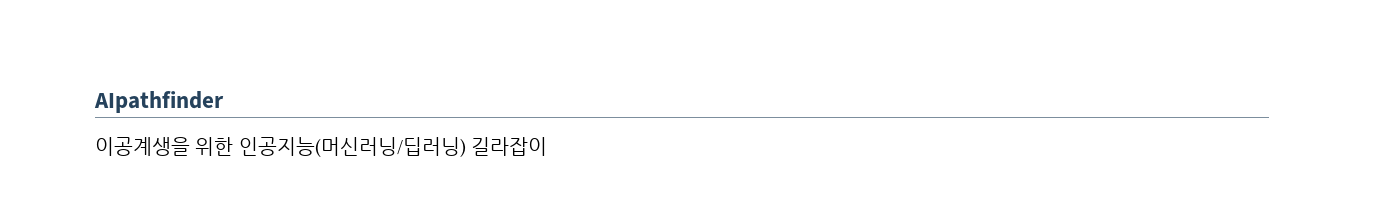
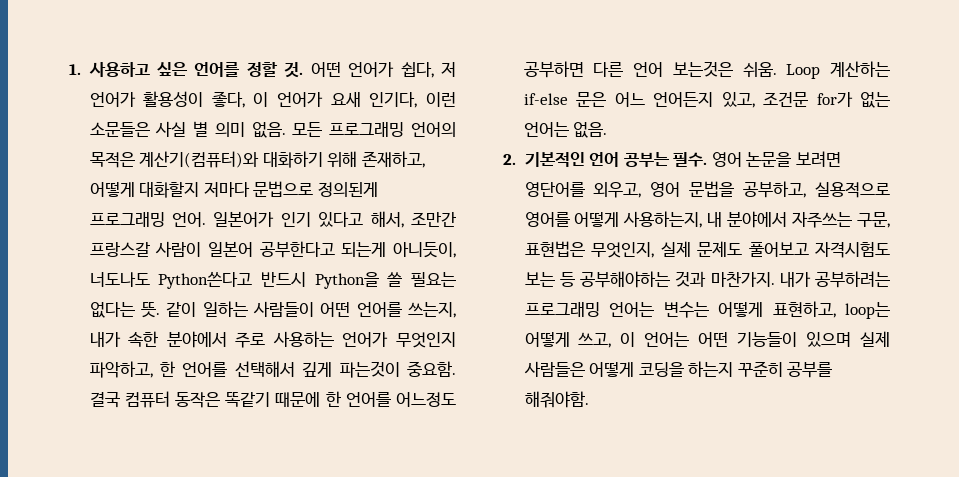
[94,91,224,113] [95,137,548,158] AIpathfinder // 이공계생을 위한 인공지능(머신러닝/딥러닝) 길라잡이 -> [69,62,456,78] [89,91,457,108] [89,121,456,138] [89,151,425,168] [89,181,378,198] [89,211,456,228] [89,241,456,258] [89,271,456,289] [89,301,456,318] [89,331,456,348] [89,361,456,378] [89,391,457,408] [523,61,890,79] [523,92,890,108] [523,122,608,138] [503,151,842,167] [524,181,890,198] [524,211,890,228] [524,241,890,258] [524,271,890,288] [524,301,890,319] [524,331,890,348] [523,361,833,378] [524,391,589,408] 1. 사용하고 싶은 언어를 정할 것. 어떤 언어가 쉽다, 저 언어가 활용성이 좋다, 이 언어가 요새 인기다, 이런 소문들은 사실 별 의미 없음. 모든 프로그래밍 언어의 목적은 계산기(컴퓨터)와 대화하기 위해 존재하고, 어떻게 대화할지 저마다 문법으로 정의된게 프로그래밍 언어. 일본어가 인기 있다고 해서, 조만간 프랑스갈 사람이 일본어 공부한다고 되는게 아니듯이, 너도나도 Python쓴다고 반드시 Python을 쓸 필요는 없다는 뜻. 같이 일하는 사람들이 어떤 언어를 쓰는지, 내가 속한 분야에서 주로 사용하는 언어가 무엇인지 파악하고, 한 언어를 선택해서 깊게 파는것이 중요함. 결국 컴퓨터 동작은 똑같기 때문에 한 언어를 어느정도 공부하면 다른 언어 보는것은 쉬움. Loop 계산하는 if-else 문은 어느 언어든지 있고, 조건문 for가 없는 언어는 없음. // 2. 기본적인 언어 공부는 필수. 영어 논문을 보려면 영단어를 외우고, 영어 문법을 공부하고, 실용적으로 영어를 어떻게 사용하는지, 내 분야에서 자주쓰는 구문, 표현법은 무엇인지, 실제 문제도 풀어보고 자격시험도 보는 등 공부해야하는 것과 마찬가지. 내가 공부하려는 프로그래밍 언어는 변수는 어떻게 표현하고, loop는 어떻게 쓰고, 이 언어는 어떤 기능들이 있으며 실제 사람들은 어떻게 코딩을 하는지 꾸준히 공부를 해줘야함.

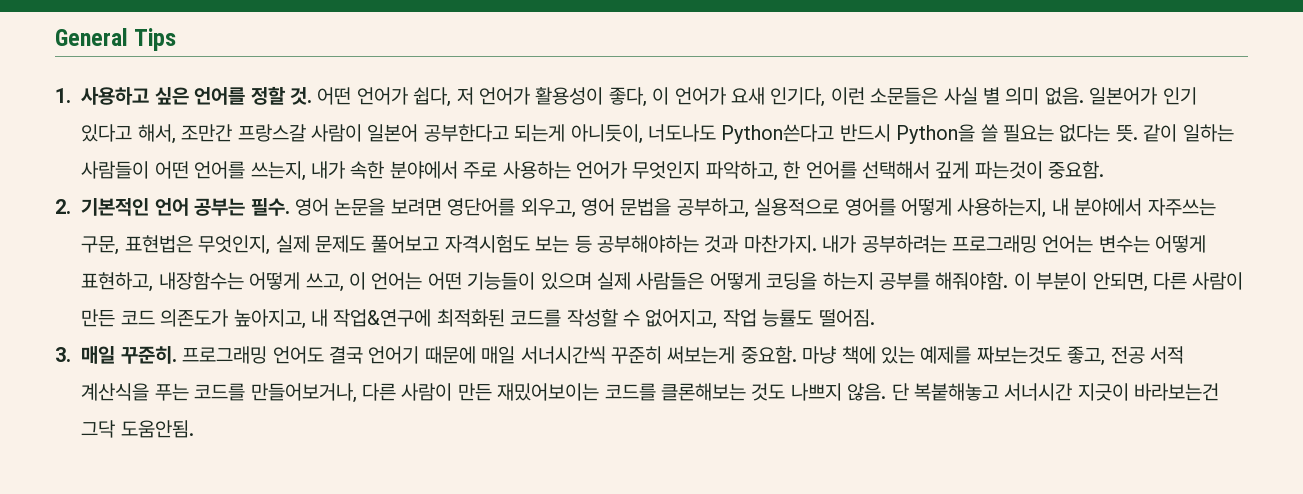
(69, 69) none -> [55,28,177,51] General Tips //
[292,122,456,137] [89,151,425,168] [89,181,378,198] [89,212,206,227] 모든 프로그래밍 언어의 목적은 계산기(컴퓨터)와 대화하기 위해 존재하고, 어떻게 대화할지 저마다 문법으로 정의된게 프로그래밍 언어. -> (1084, 96) none
[89,391,457,408] [523,61,890,79] [523,92,890,108] [523,122,608,138] 결국 컴퓨터 동작은 똑같기 때문에 한 언어를 어느정도 공부하면 다른 언어 보는것은 쉬움. Loop 계산하는 if-else 문은 어느 언어든지 있고, 조건문 for가 없는 언어는 없음. -> (1105, 170) none
[845,302,890,319] loop는 -> [158,272,244,290] 내장함수는
[737,361,783,377] 꾸준히 -> (874, 281) none
(589, 399) none -> [1013,272,1244,292] [81,309,875,329] [55,346,1184,366] [81,383,1220,403] [81,420,194,438] 이 부분이 안되면, 다른 사람이 만든 코드 의존도가 높아지고, 내 작업&연구에 최적화된 코드를 작성할 수 없어지고, 작업 능률도 떨어짐. // 3. 매일 꾸준히. 프로그래밍 언어도 결국 언어기 때문에 매일 서너시간씩 꾸준히 써보는게 중요함. 마냥 책에 있는 예제를 짜보는것도 좋고, 전공 서적 계산식을 푸는 코드를 만들어보거나, 다른 사람이 만든 재밌어보이는 코드를 클론해보는 것도 나쁘지 않음. 단 복붙해놓고 서너시간 지긋이 바라보는건 그닥 도움안됨.

